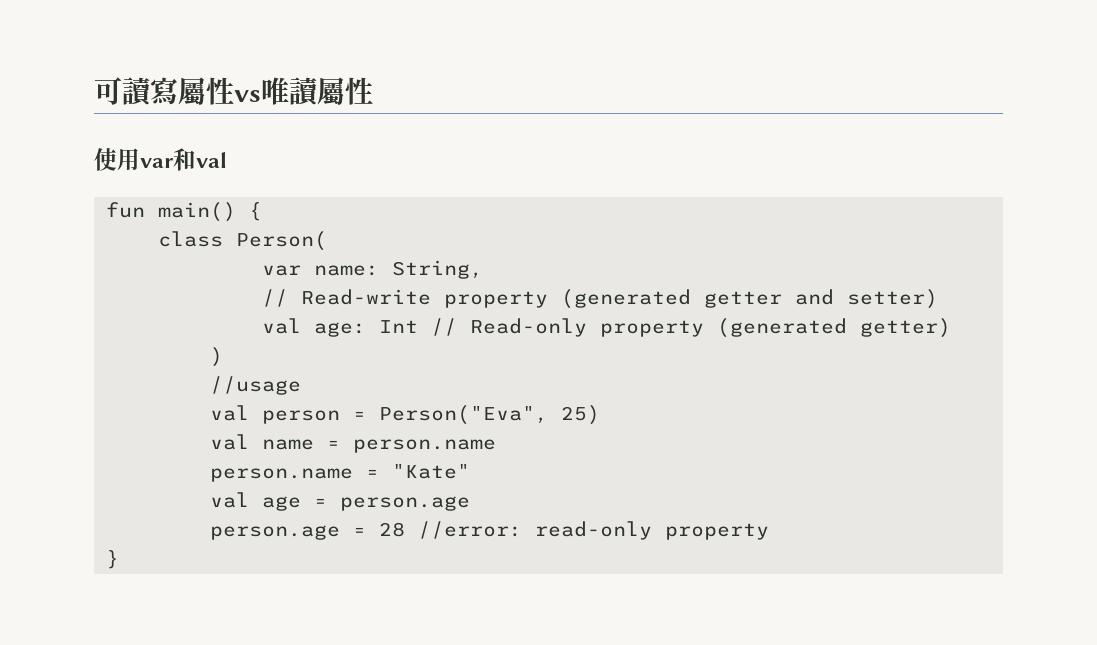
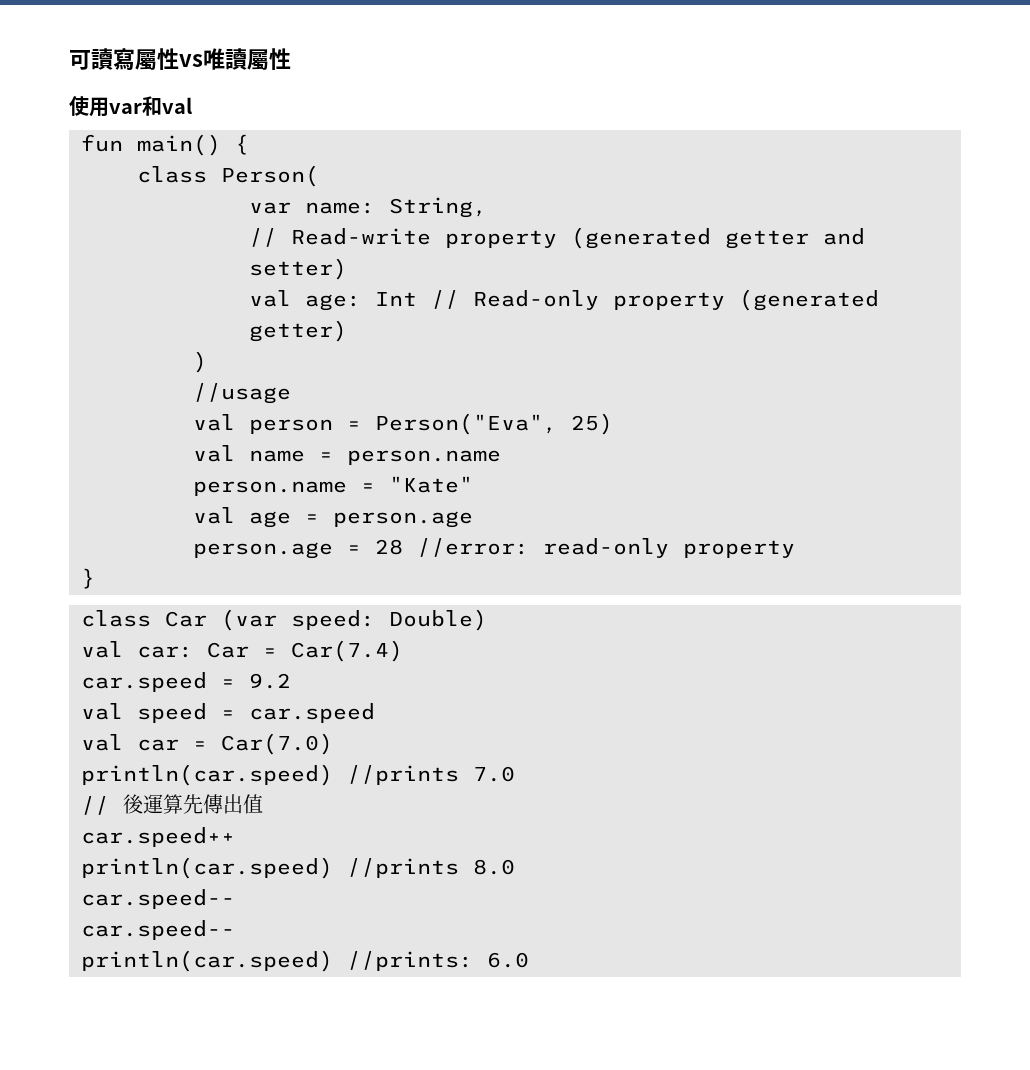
(119, 559) none -> [80,609,487,631] [80,640,403,662] [80,672,291,692] [80,703,375,723] [80,733,333,755] [80,764,515,786] [80,794,263,815] [80,827,235,847] [80,857,515,879] [80,889,235,909] [80,920,235,940] [80,950,529,972] // class Car (var speed: Double) // val car: Car = Car(7.4) // car.speed = 9.2 // val speed = car.speed // val car = Car(7.0) // println(car.speed) //prints 7.0 // // 後運算先傳出值 // car.speed++ // println(car.speed) //prints 8.0 // car.speed-- // car.speed-- // println(car.speed) //prints: 6.0

